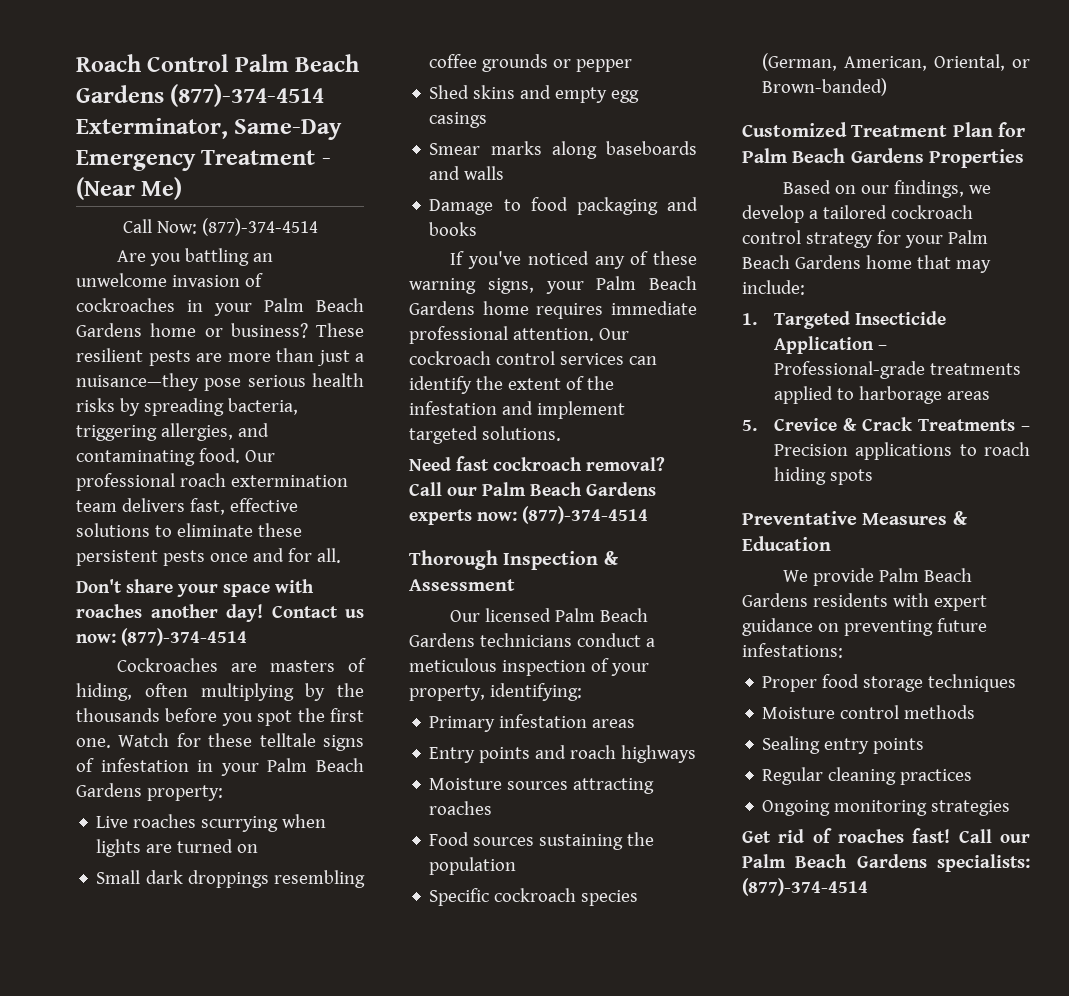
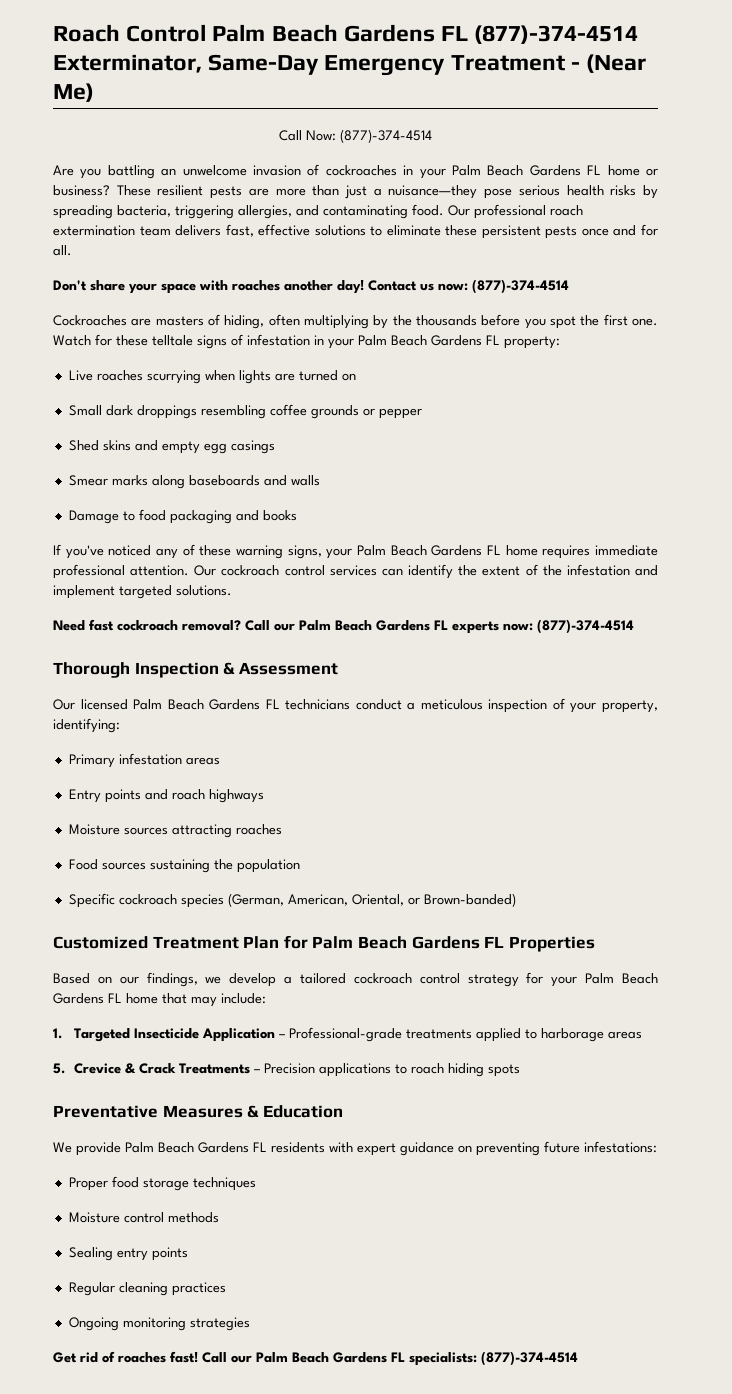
(164, 94) none -> [441,26,469,41] FL
(142, 330) none -> [587,165,602,175] FL
(142, 790) none -> [486,335,500,345] FL
(475, 308) none -> [487,545,502,555] FL
(656, 489) none -> [434,620,448,630] FL
(475, 640) none -> [265,699,280,709] FL
(924, 155) none -> [484,936,505,948] FL
(861, 262) none -> [108,993,122,1003] FL
(808, 600) none -> [253,1142,267,1152] FL
(927, 861) none -> [391,1352,405,1362] FL

